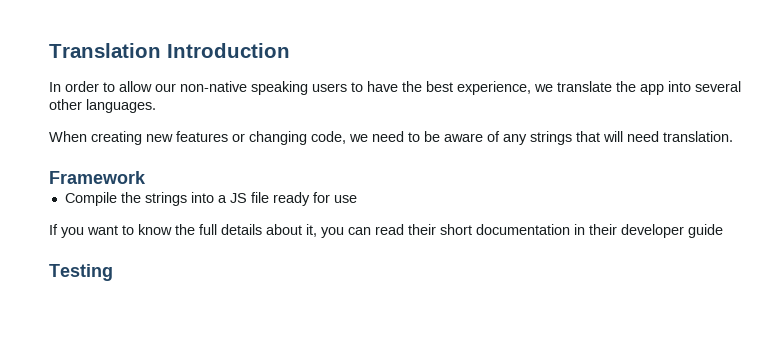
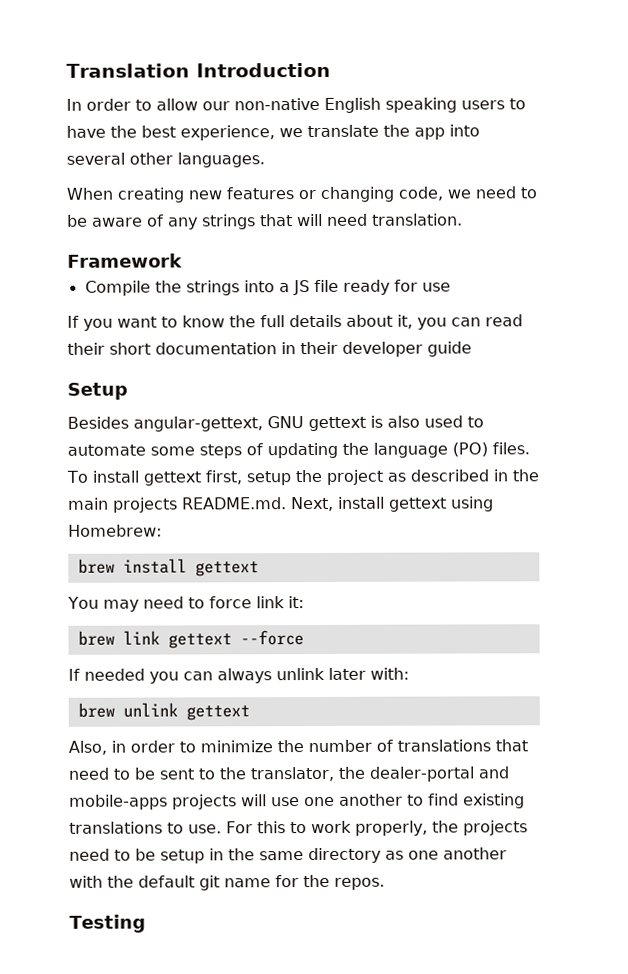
(247, 86) none -> [324,97,381,113] English
(723, 231) none -> [67,382,128,400] [67,415,484,432] [67,442,530,459] [66,469,539,486] [68,496,494,513] [68,524,162,537] [77,558,259,577] [67,596,304,612] [77,630,304,649] [68,667,409,684] [77,702,250,721] [68,739,528,755] [68,766,510,782] [69,793,525,810] [69,820,528,836] [69,847,507,864] [69,874,385,891] // Setup // Besides angular-gettext, GNU gettext is also used to automate some steps of updating the language (PO) files. To install gettext first, setup the project as described in the main projects README.md. Next, install gettext using Homebrew: // brew install gettext // You may need to force link it: // brew link gettext --force // If needed you can always unlink later with: // brew unlink gettext // Also, in order to minimize the number of translations that need to be sent to the translator, the dealer-portal and mobile-apps projects will use one another to find existing translations to use. For this to work properly, the projects need to be setup in the same directory as one another with the default git name for the repos.

